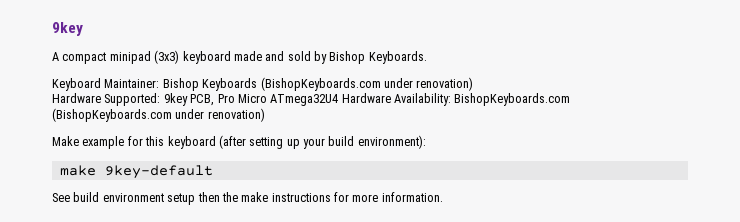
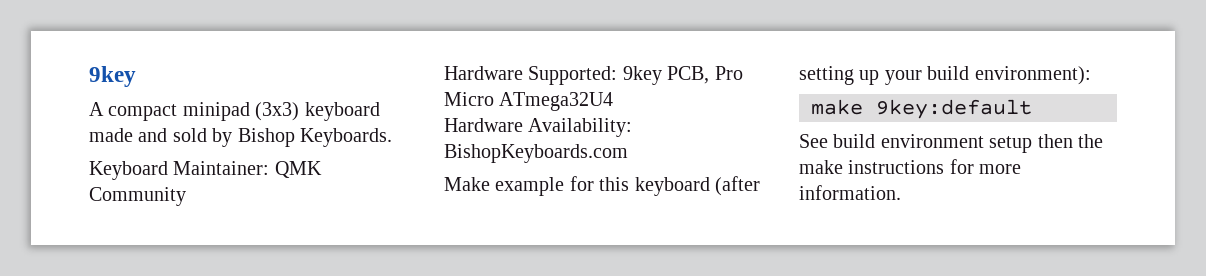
[162,77,474,91] Bishop Keyboards (BishopKeyboards.com under renovation) -> [274,161,322,178] [89,187,186,206] QMK Community
(339, 100) none -> (614, 101) //
[52,108,265,122] (BishopKeyboards.com under renovation) -> (628, 153) none
[104,165,213,179] 9key-default -> [876,99,1032,119] 9key:default

